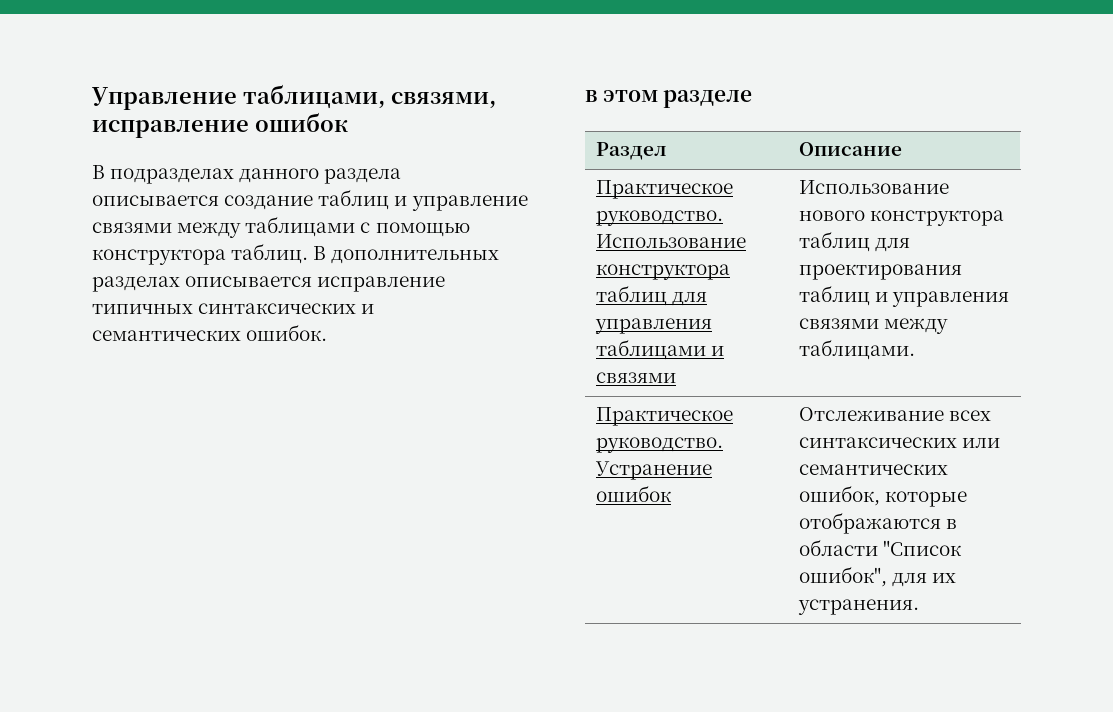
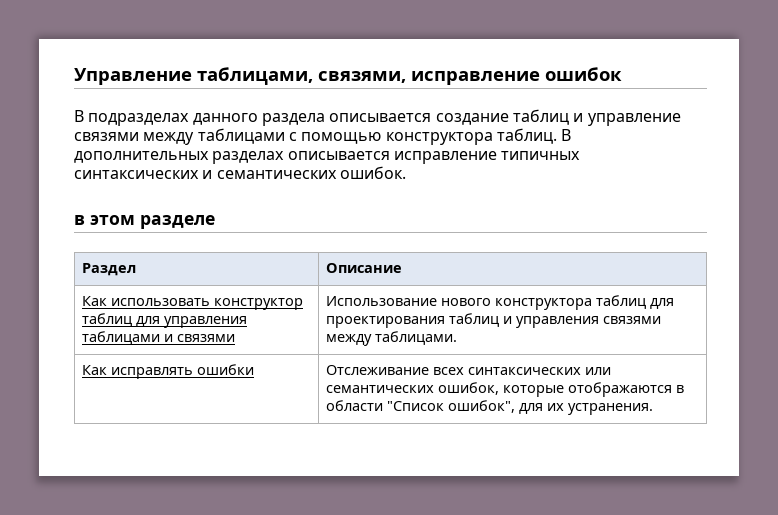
[595,180,733,199] [595,210,723,226] [595,234,746,248] [595,264,730,280] Практическое руководство. Использование конструктора -> [82,296,304,310] Как использовать конструктор
[595,407,733,426] [595,437,723,453] [594,461,712,480] [595,485,672,502] Практическое руководство. Устранение ошибок -> [82,364,255,379] Как исправлять ошибки

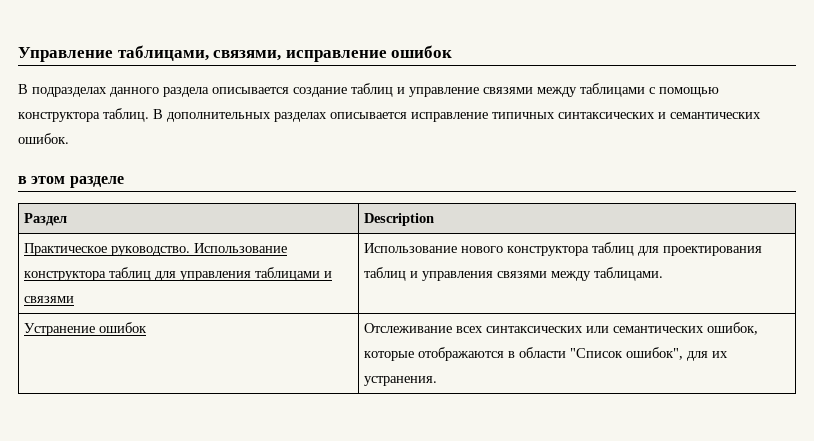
[326,263,403,273] [82,296,304,310] Описание // Как использовать конструктор -> [364,213,435,226] [24,243,288,256] [24,271,107,281] Description // Практическое руководство. Использование конструктора
[82,364,255,379] Как исправлять ошибки -> [24,322,148,336] Устранение ошибок

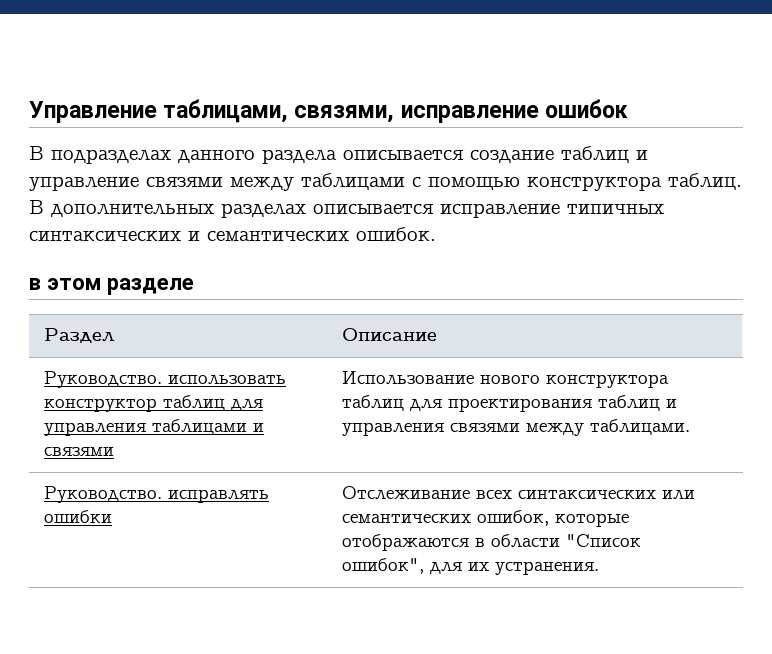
[364,213,435,226] [24,243,288,256] [24,271,107,281] Description // Практическое руководство. Использование конструктора -> [342,328,438,341] [44,371,287,388] [44,398,158,412] Описание // Руководство. использовать конструктор
[24,322,148,336] Устранение ошибок -> [44,486,270,503] [44,510,113,523] Руководство. исправлять ошибки

